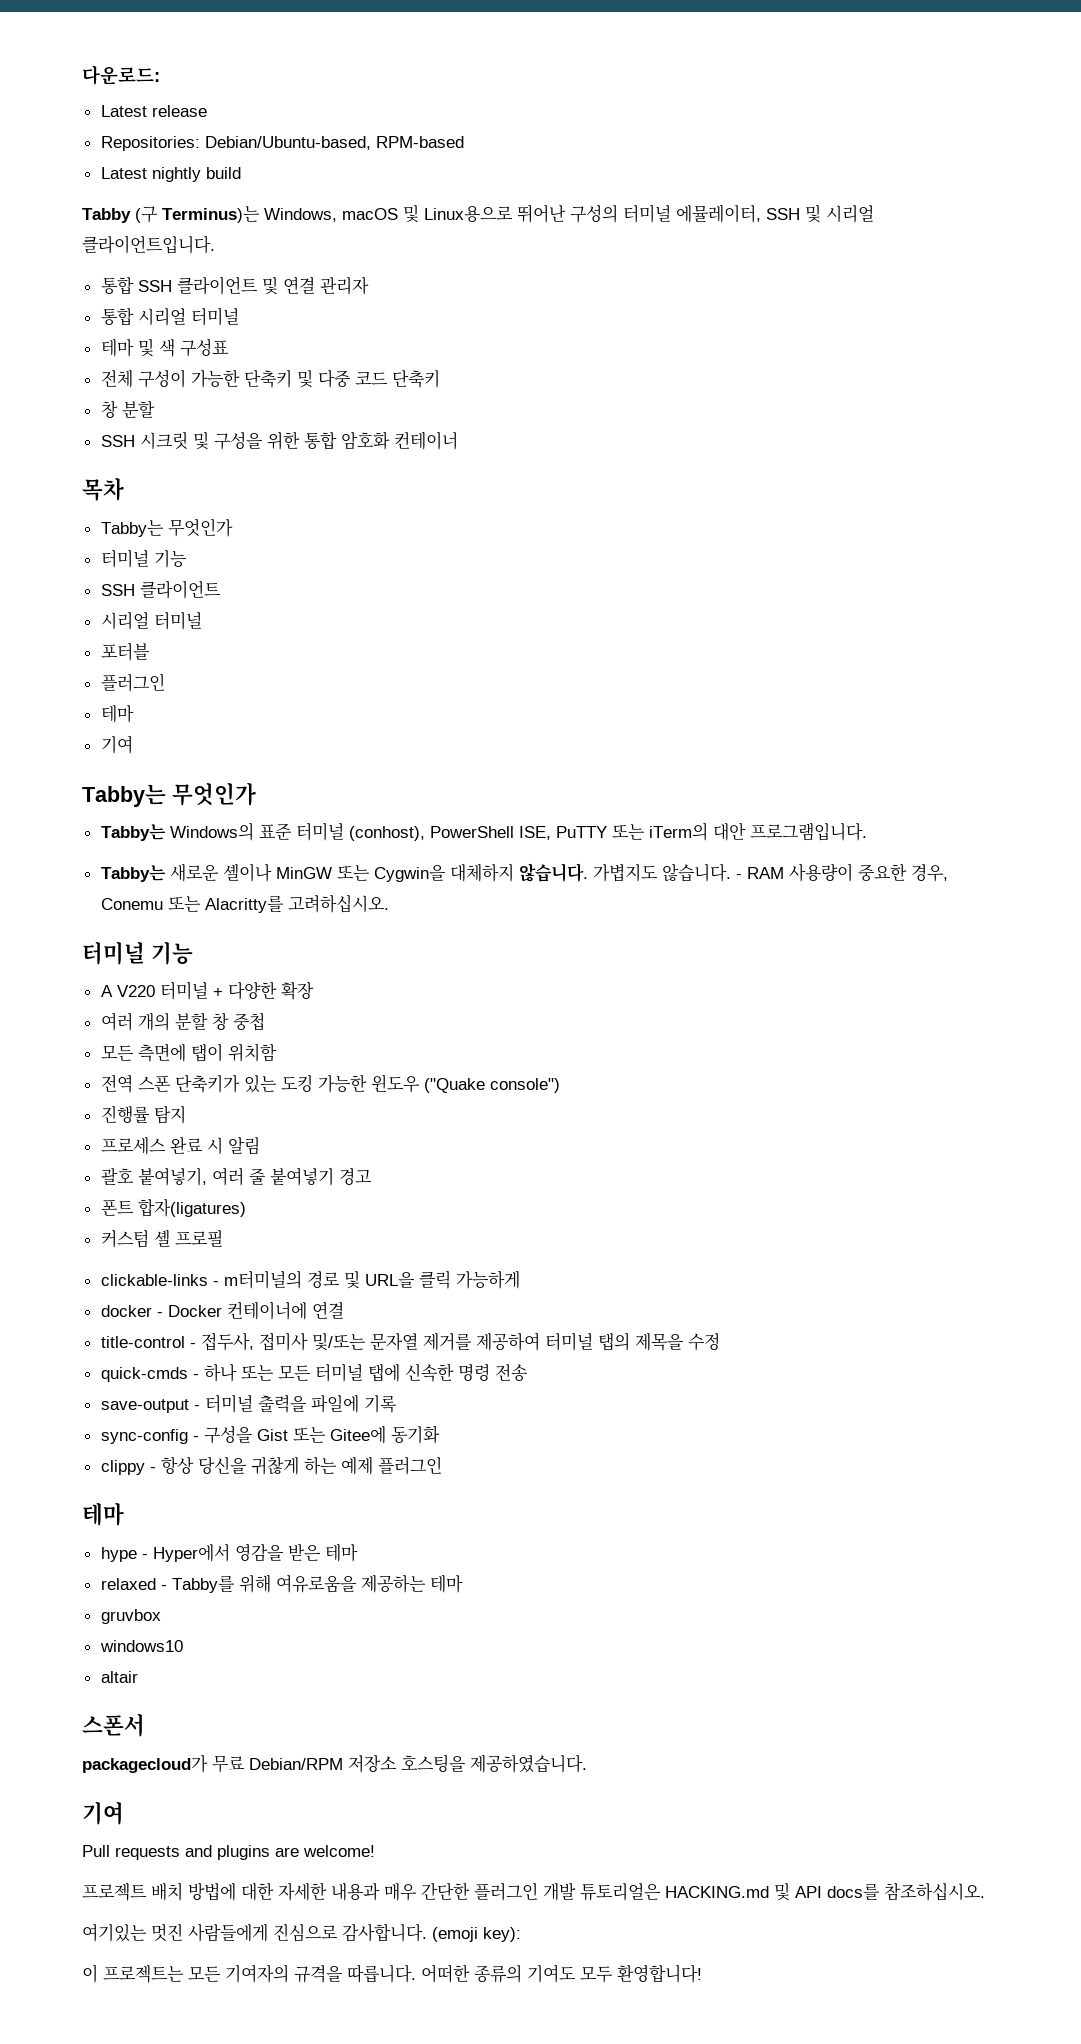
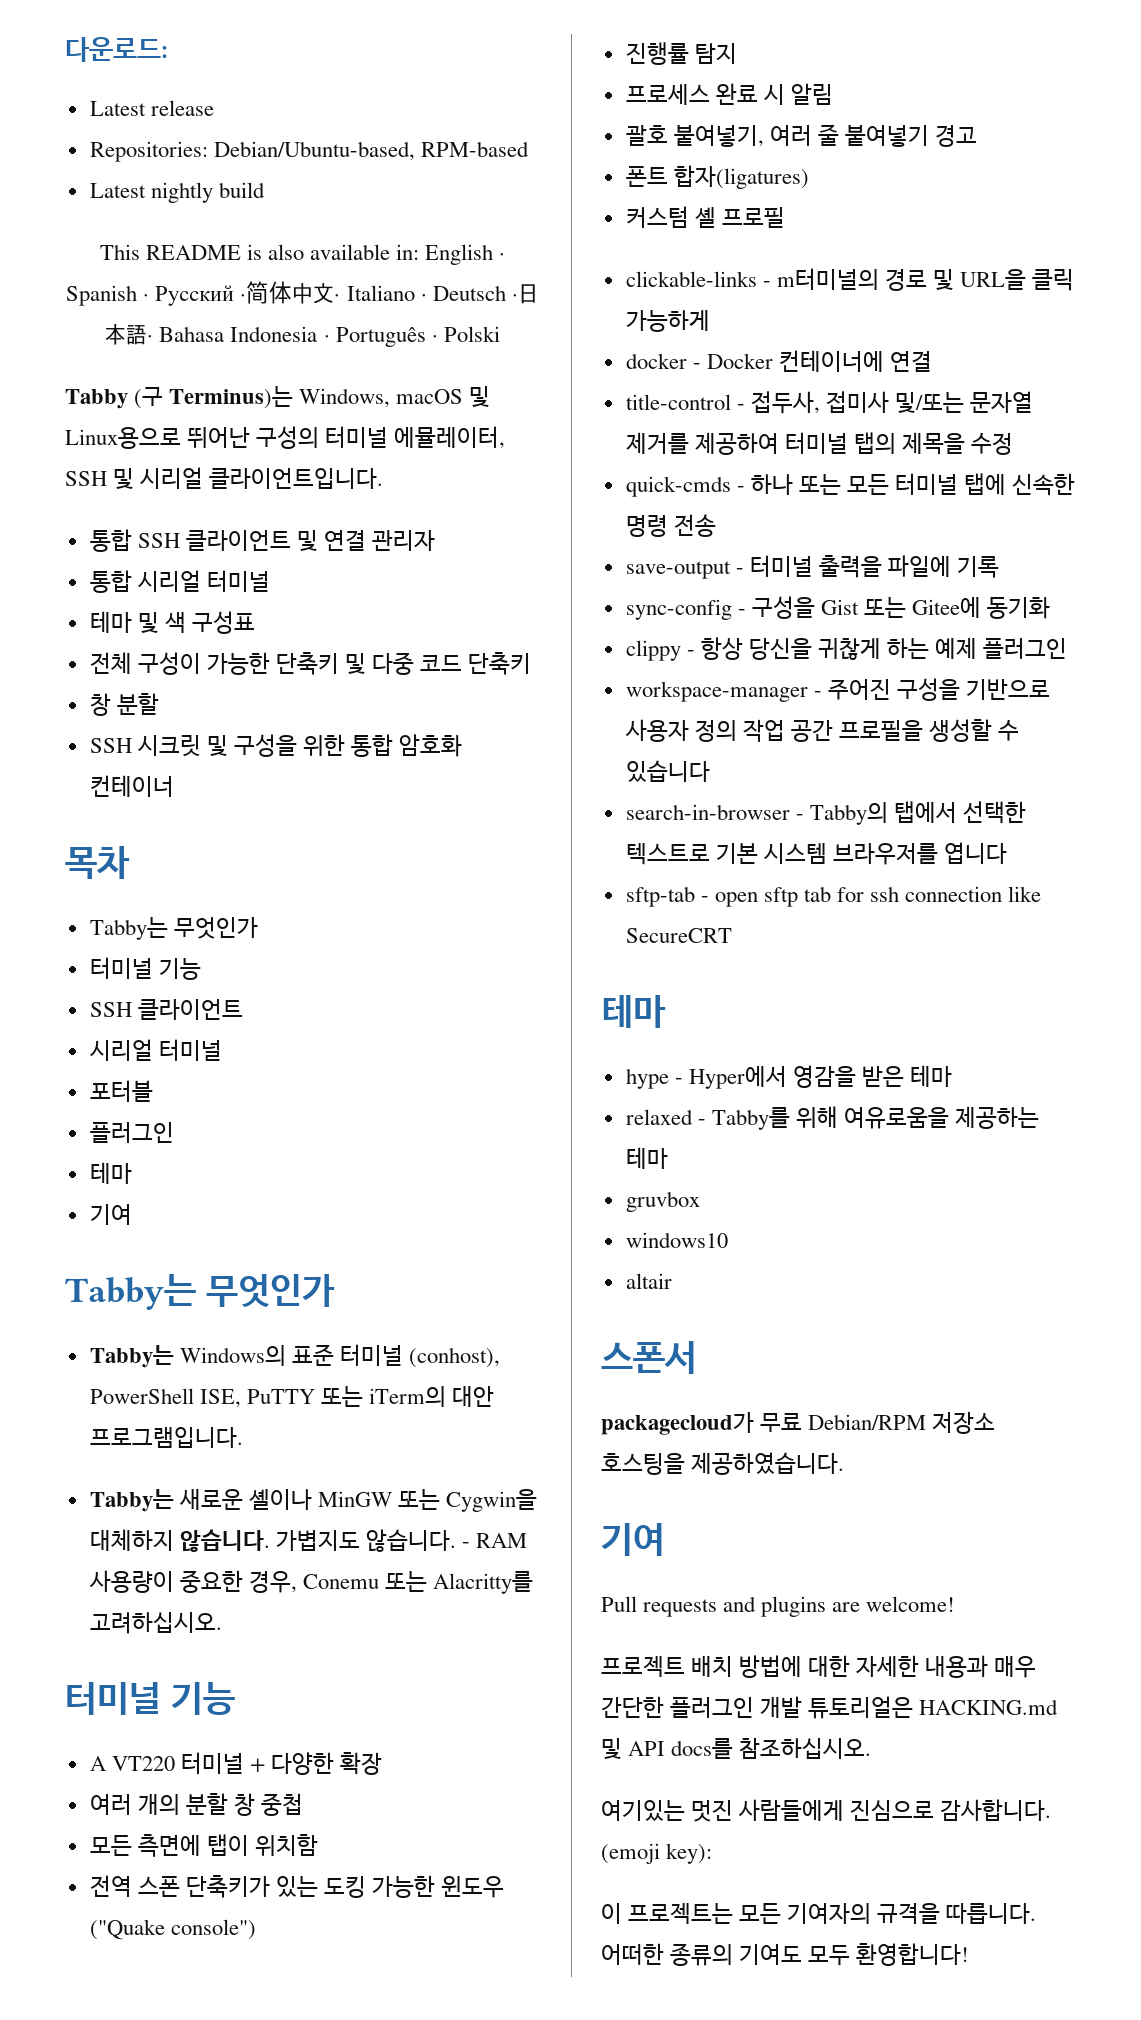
(241, 173) none -> [99,244,506,265] [66,281,539,306] [105,324,500,347] // This README is also available in: English · Spanish · Русский ·简体中文· Italiano · Deutsch ·日本語· Bahasa Indonesia · Português · Polski
[116,985,155,997] V220 -> [111,1756,175,1771] VT220
(442, 1465) none -> [625,678,1051,702] [624,719,1020,742] [625,760,710,782] [625,801,1027,825] [625,842,1008,865] [625,886,1042,907] [625,928,732,943] // workspace-manager - 주어진 구성을 기반으로 사용자 정의 작업 공간 프로필을 생성할 수 있습니다 // search-in-browser - Tabby의 탭에서 선택한 텍스트로 기본 시스템 브라우저를 엽니다 // sftp-tab - open sftp tab for ssh connection like SecureCRT

